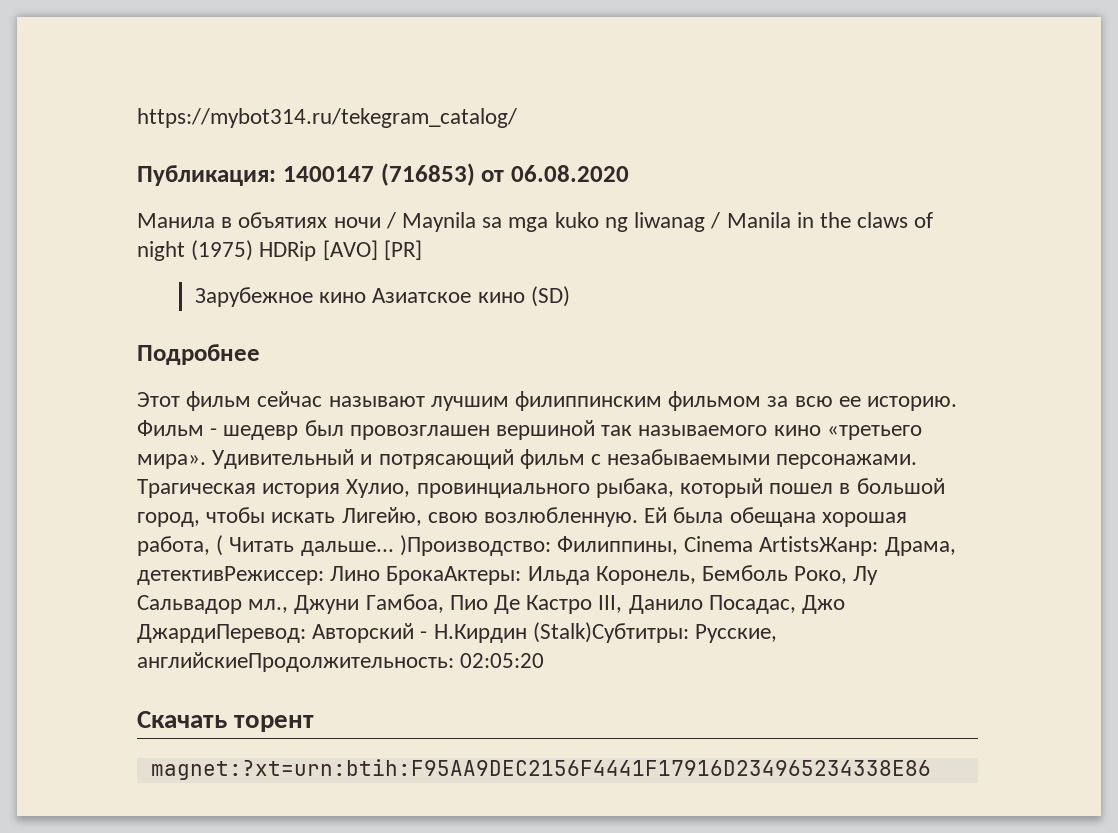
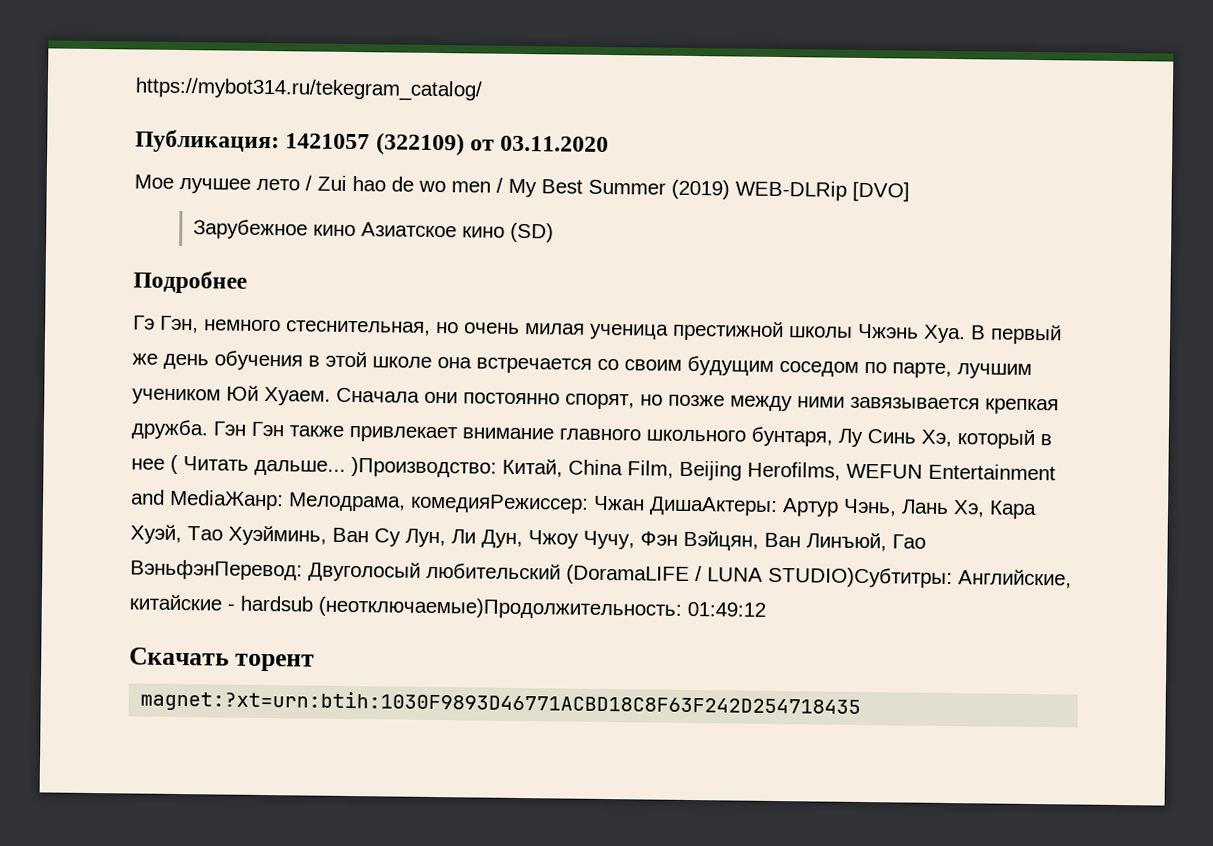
[282,163,629,186] [137,212,934,232] [137,240,422,261] 1400147 (716853) от 06.08.2020 // Манила в объятиях ночи / Maynila sa mga kuko ng liwanag / Manila in the claws of night (1975) HDRip [AVO] [PR] -> [285,132,610,156] [134,174,910,202] 1421057 (322109) от 03.11.2020 // Мое лучшее лето / Zui hao de wo men / My Best Summer (2019) WEB-DLRip [DVO]
[137,391,958,411] [137,420,922,440] [137,449,918,469] [137,478,945,498] [137,507,907,527] [137,535,956,556] [137,565,879,585] [137,594,846,614] [137,622,778,643] [137,652,545,672] Этот фильм сейчас называют лучшим филиппинским фильмом за всю ее историю. Фильм - шедевр был провозглашен вершиной так называемого кино «третьего мира». Удивительный и потрясающий фильм с незабываемыми персонажами. Трагическая история Хулио, провинциального рыбака, который пошел в большой город, чтобы искать Лигейю, свою возлюбленную. Ей была обещана хорошая работа, ( Читать дальше... )Производство: Филиппины, Cinema ArtistsЖанр: Драма, детективРежиссер: Лино БрокаАктеры: Ильда Коронель, Бемболь Роко, Лу Сальвадор мл., Джуни Гамбоа, Пио Де Кастро III, Данило Посадас, Джо ДжардиПеревод: Авторский - Н.Кирдин (Stalk)Субтитры: Русские, английскиеПродолжительность: 02:05:20 -> [133,315,1062,345] [132,350,1032,379] [132,385,1059,415] [131,419,1052,450] [131,454,1056,481] [131,489,1037,520] [130,524,926,552] [130,559,1072,589] [129,594,766,620] Гэ Гэн, немного стеснительная, но очень милая ученица престижной школы Чжэнь Хуа. В первый же день обучения в этой школе она встречается со своим будущим соседом по парте, лучшим учеником Юй Хуаем. Сначала они постоянно спорят, но позже между ними завязывается крепкая дружба. Гэн Гэн также привлекает внимание главного школьного бунтаря, Лу Синь Хэ, который в нее ( Читать дальше... )Производство: Китай, China Film, Beijing Herofilms, WEFUN Entertainment and MediaЖанр: Мелодрама, комедияРежиссер: Чжан ДишаАктеры: Артур Чэнь, Лань Хэ, Кара Хуэй, Тао Хуэйминь, Ван Су Лун, Ли Дун, Чжоу Чучу, Фэн Вэйцян, Ван Линъюй, Гао ВэньфэнПеревод: Двуголосый любительский (DoramaLIFE / LUNA STUDIO)Субтитры: Английские, китайские - hardsub (неотключаемые)Продолжительность: 01:49:12
[150,759,931,780] magnet:?xt=urn:btih:F95AA9DEC2156F4441F17916D234965234338E86 -> [140,689,862,719] magnet:?xt=urn:btih:1030F9893D46771ACBD18C8F63F242D254718435

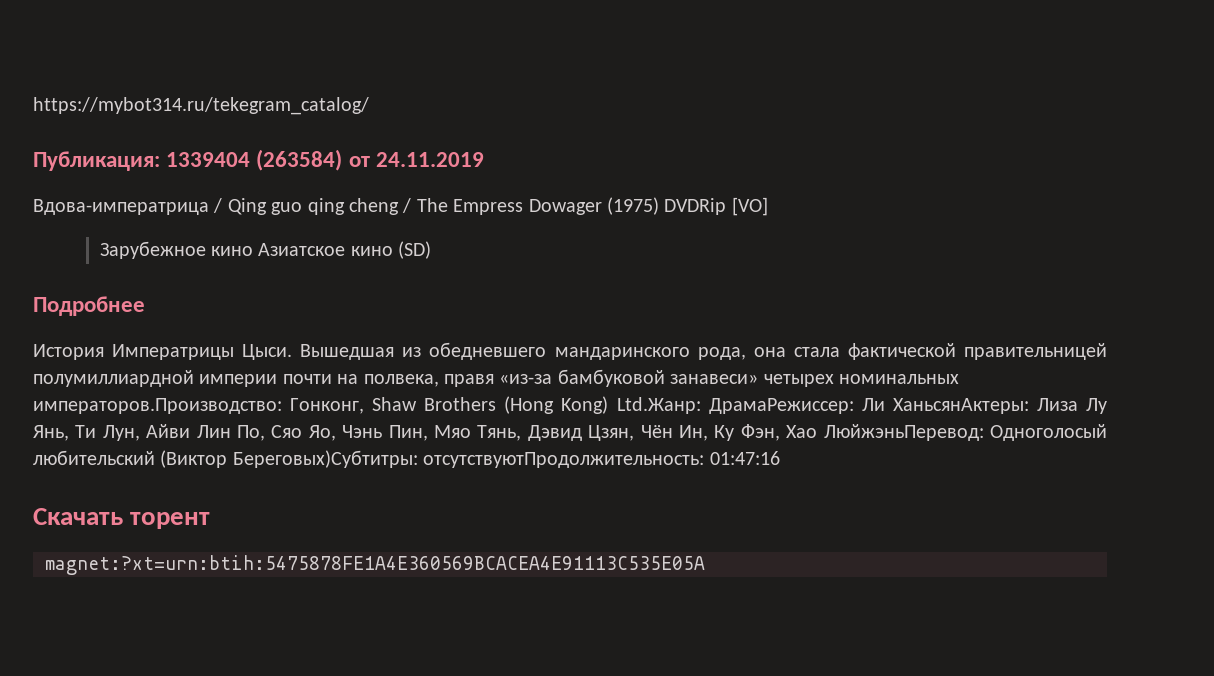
[285,132,610,156] [134,174,910,202] 1421057 (322109) от 03.11.2020 // Мое лучшее лето / Zui hao de wo men / My Best Summer (2019) WEB-DLRip [DVO] -> [166,149,484,171] [33,197,768,216] 1339404 (263584) от 24.11.2019 // Вдова-императрица / Qing guo qing cheng / The Empress Dowager (1975) DVDRip [VO]
[133,315,1062,345] [132,350,1032,379] [132,385,1059,415] [131,419,1052,450] [131,454,1056,481] [131,489,1037,520] [130,524,926,552] [130,559,1072,589] [129,594,766,620] Гэ Гэн, немного стеснительная, но очень милая ученица престижной школы Чжэнь Хуа. В первый же день обучения в этой школе она встречается со своим будущим соседом по парте, лучшим учеником Юй Хуаем. Сначала они постоянно спорят, но позже между ними завязывается крепкая дружба. Гэн Гэн также привлекает внимание главного школьного бунтаря, Лу Синь Хэ, который в нее ( Читать дальше... )Производство: Китай, China Film, Beijing Herofilms, WEFUN Entertainment and MediaЖанр: Мелодрама, комедияРежиссер: Чжан ДишаАктеры: Артур Чэнь, Лань Хэ, Кара Хуэй, Тао Хуэйминь, Ван Су Лун, Ли Дун, Чжоу Чучу, Фэн Вэйцян, Ван Линъюй, Гао ВэньфэнПеревод: Двуголосый любительский (DoramaLIFE / LUNA STUDIO)Субтитры: Английские, китайские - hardsub (неотключаемые)Продолжительность: 01:49:12 -> [33,342,1107,360] [33,369,959,387] [33,396,1107,414] [33,424,1107,441] [33,450,780,468] История Императрицы Цыси. Вышедшая из обедневшего мандаринского рода, она стала фактической правительницей полумиллиардной империи почти на полвека, правя «из-за бамбуковой занавеси» четырех номинальных императоров.Производство: Гонконг, Shaw Brothers (Hong Kong) Ltd.Жанр: ДрамаРежиссер: Ли ХаньсянАктеры: Лиза Лу Янь, Ти Лун, Айви Лин По, Сяо Яо, Чэнь Пин, Мяо Тянь, Дэвид Цзян, Чён Ин, Ку Фэн, Хао ЛюйжэньПеревод: Одноголосый любительский (Виктор Береговых)Субтитры: отсутствуютПродолжительность: 01:47:16
[140,689,862,719] magnet:?xt=urn:btih:1030F9893D46771ACBD18C8F63F242D254718435 -> [45,555,705,575] magnet:?xt=urn:btih:5475878FE1A4E360569BCACEA4E91113C535E05A

